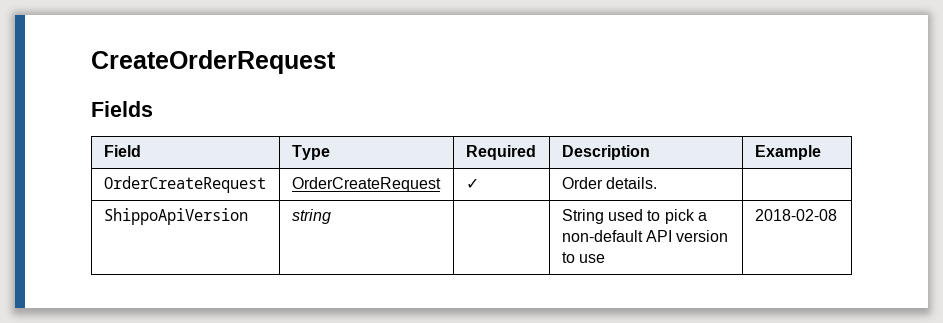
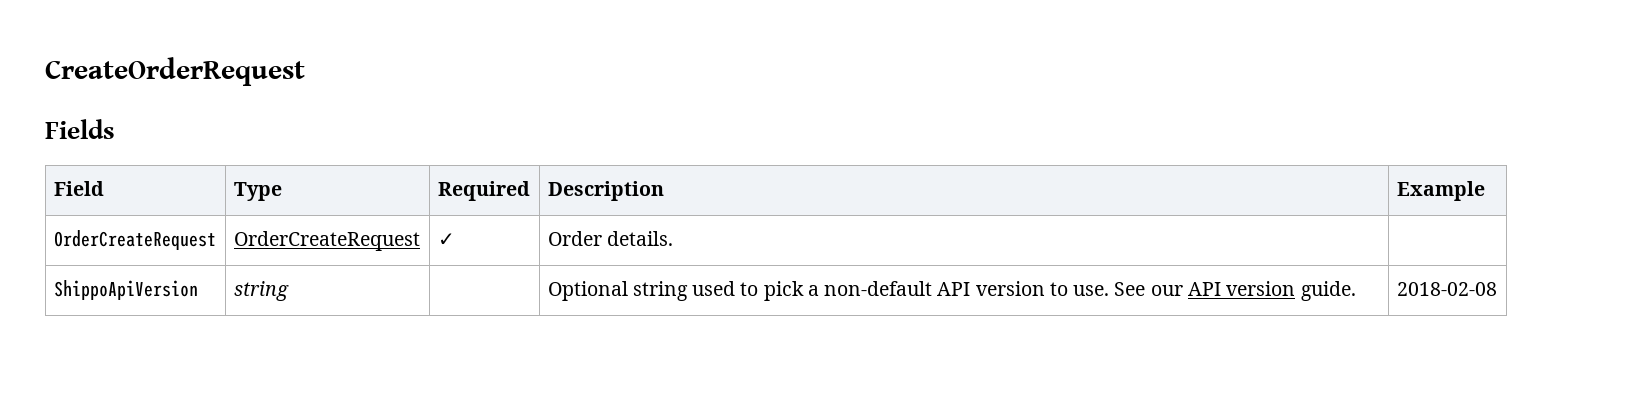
[561,209,604,224] String -> [547,281,688,301] Optional string
[578,254,605,263] use -> [1073,281,1356,301] use. See our API version guide.

